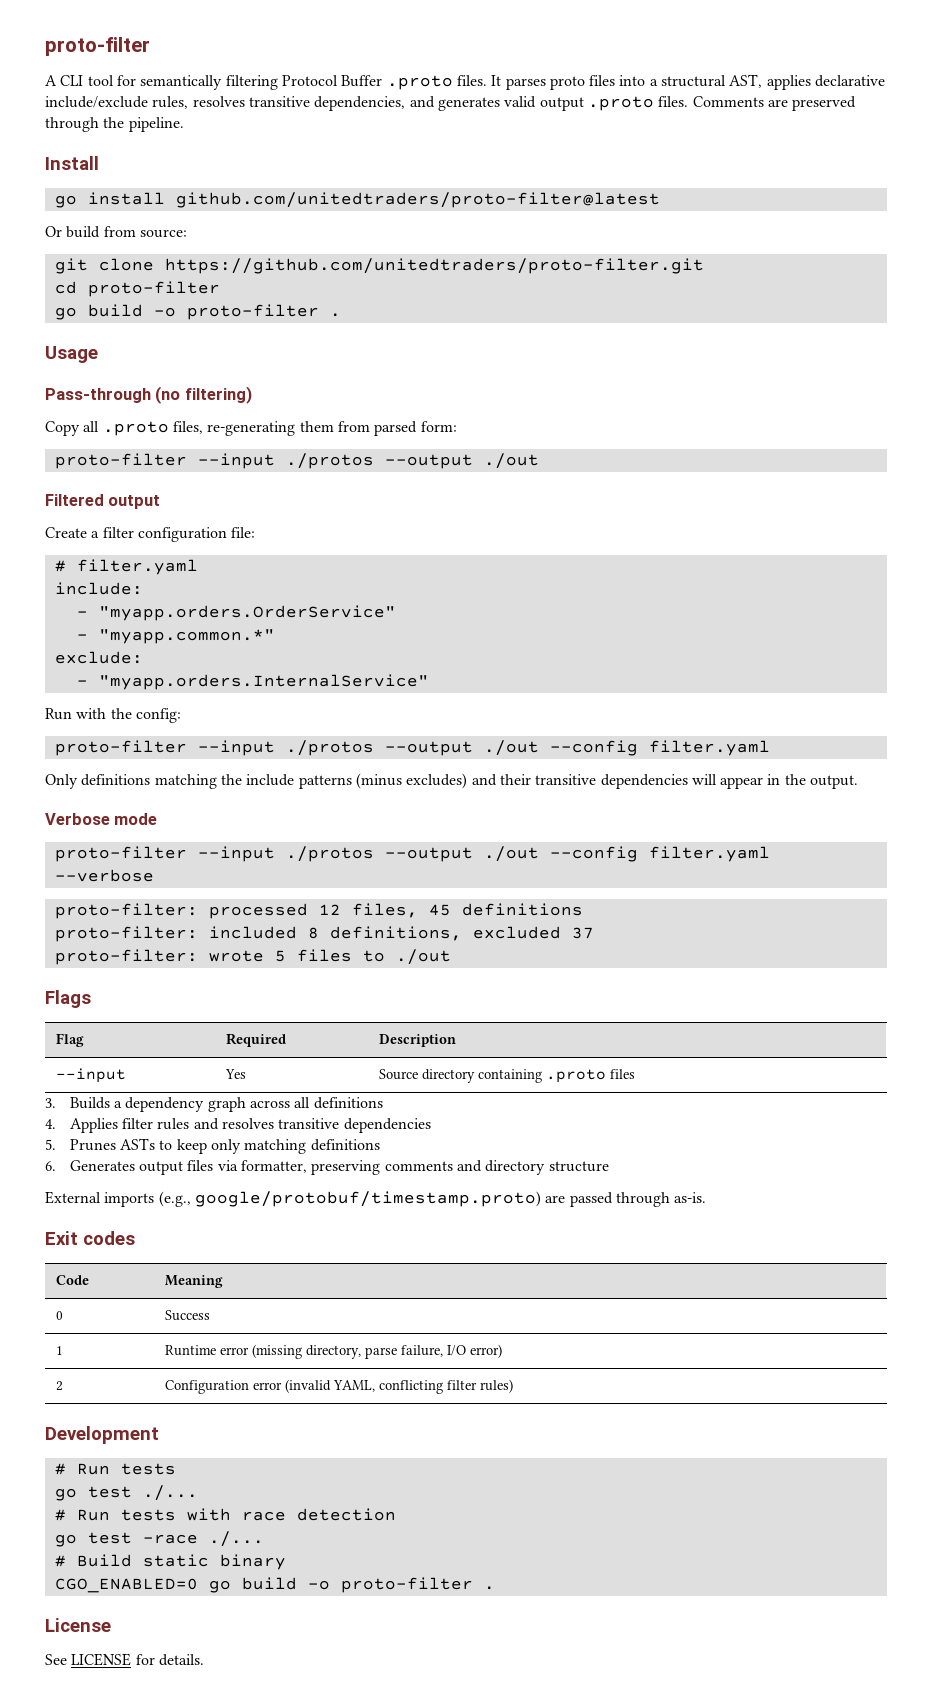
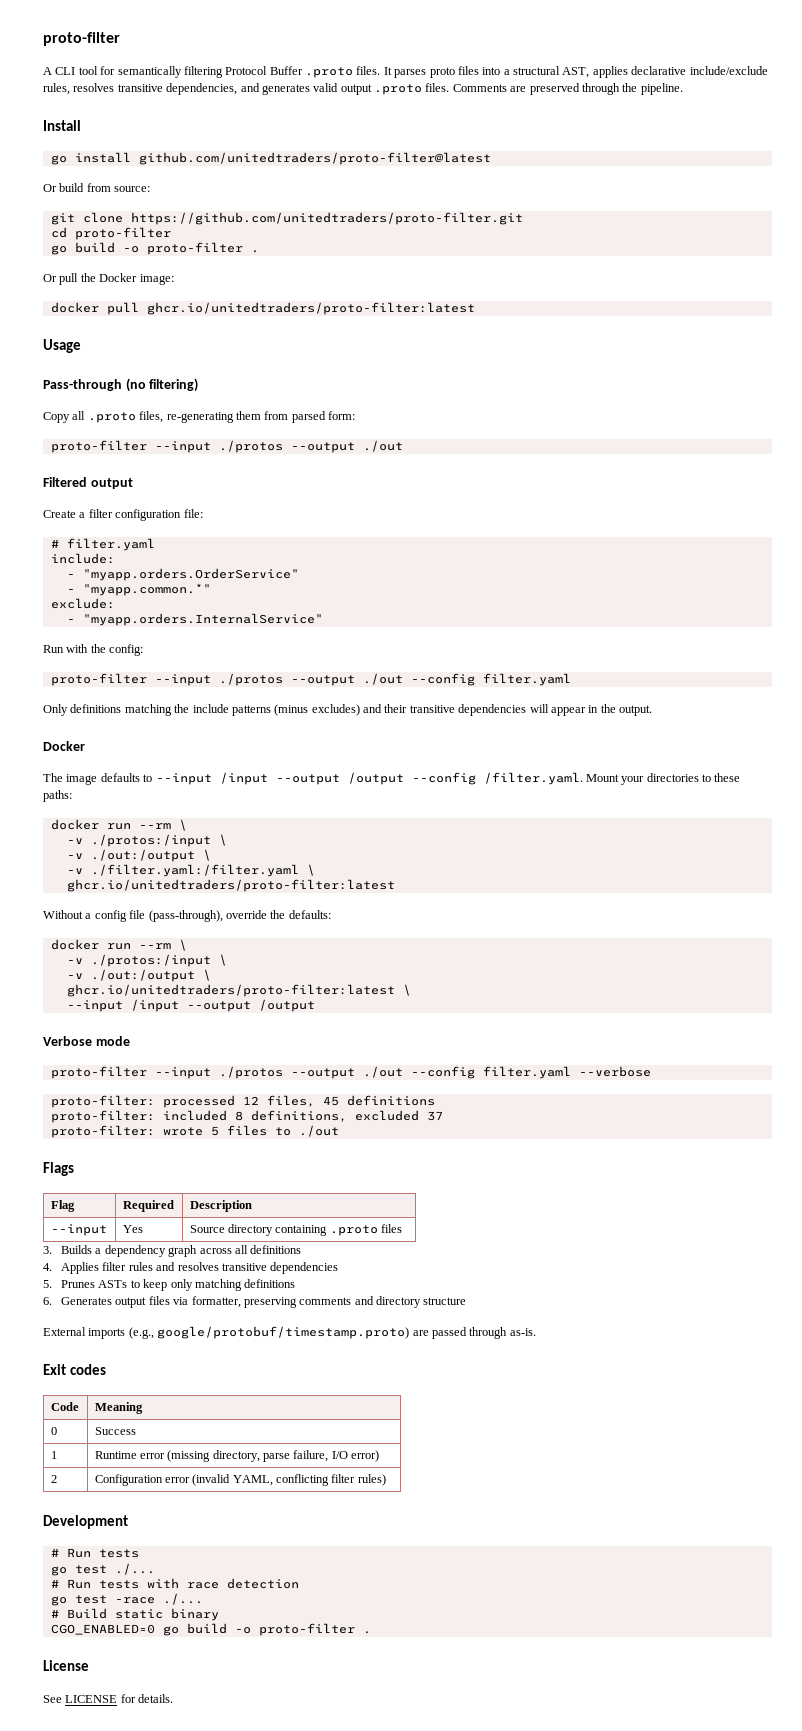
(341, 315) none -> [43,273,174,285] [50,302,475,315] // Or pull the Docker image: // docker pull ghcr.io/unitedtraders/proto-filter:latest
(859, 782) none -> [43,741,85,751] [43,772,741,785] [43,790,72,802] [50,819,187,831] [66,834,227,847] [66,849,211,862] [66,864,315,877] [66,879,395,892] [43,910,331,922] [50,939,187,951] [66,954,227,967] [66,969,211,982] [66,984,411,997] [66,999,315,1012] // Docker // The image defaults to --input /input --output /output --config /filter.yaml. Mount your directories to these paths: // docker run --rm \ // -v ./protos:/input \ // -v ./out:/output \ // -v ./filter.yaml:/filter.yaml \ // ghcr.io/unitedtraders/proto-filter:latest // Without a config file (pass-through), override the defaults: // docker run --rm \ // -v ./protos:/input \ // -v ./out:/output \ // ghcr.io/unitedtraders/proto-filter:latest \ // --input /input --output /output

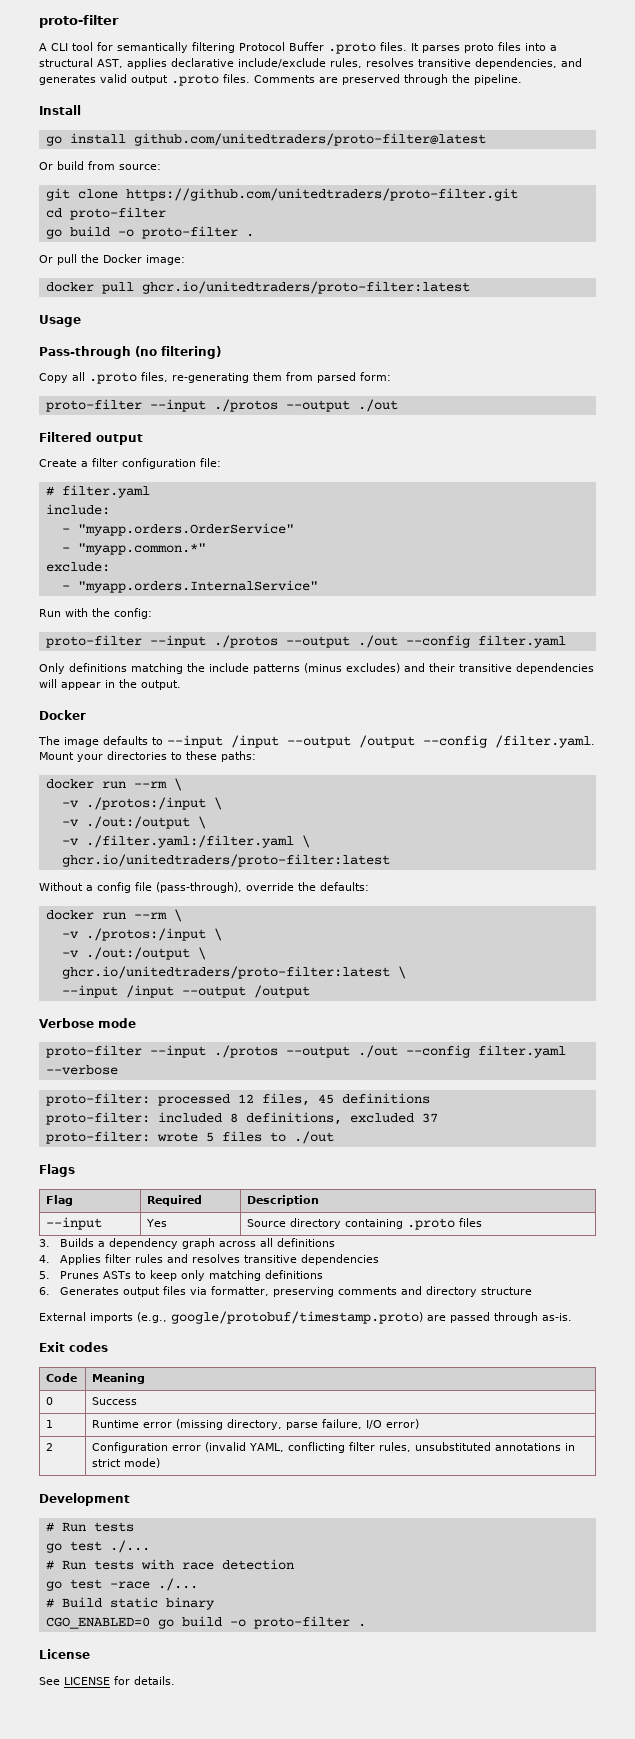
[357,1474,386,1486] rules) -> [379,1442,576,1452] [92,1458,161,1468] rules, unsubstituted annotations in strict mode)

